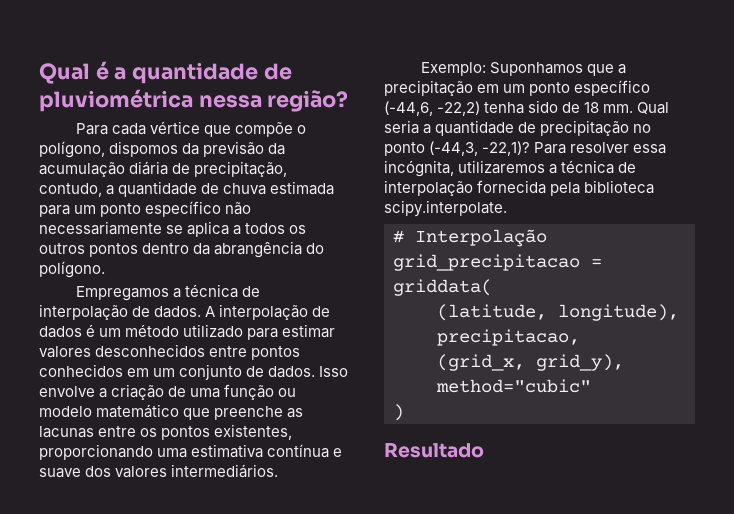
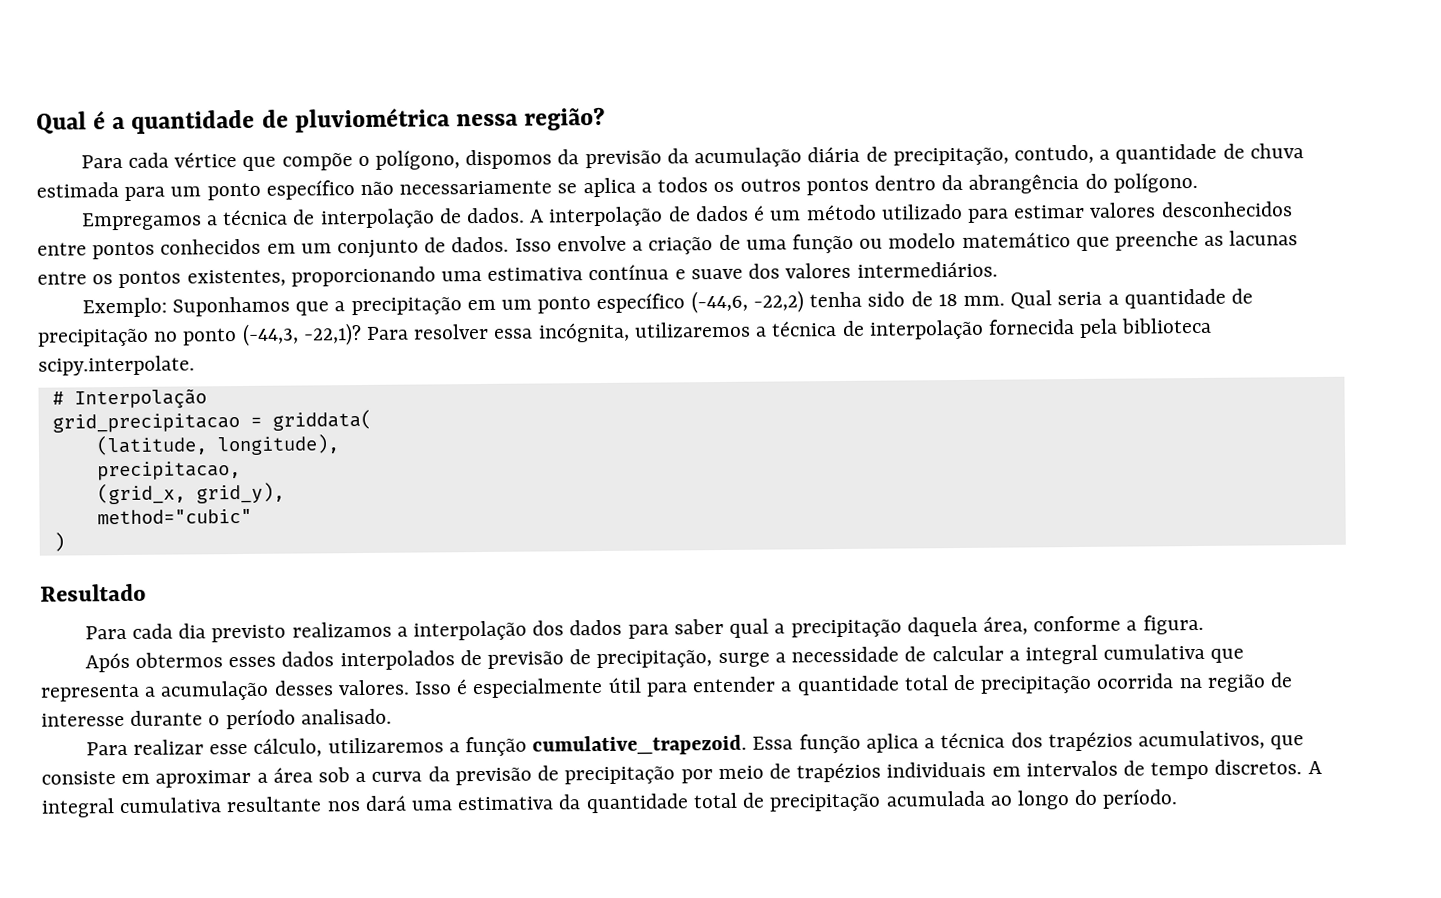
(484, 450) none -> [84,614,1204,643] [84,643,1245,673] [40,672,1293,702] [41,708,392,730] [85,730,1305,757] [41,759,1322,788] [41,789,1179,818] // Para cada dia previsto realizamos a interpolação dos dados para saber qual a precipitação daquela área, conforme a figura. // Após obtermos esses dados interpolados de previsão de precipitação, surge a necessidade de calcular a integral cumulativa que representa a acumulação desses valores. Isso é especialmente útil para entender a quantidade total de precipitação ocorrida na região de interesse durante o período analisado. // Para realizar esse cálculo, utilizaremos a função cumulative_trapezoid. Essa função aplica a técnica dos trapézios acumulativos, que consiste em aproximar a área sob a curva da previsão de precipitação por meio de trapézios individuais em intervalos de tempo discretos. A integral cumulativa resultante nos dará uma estimativa da quantidade total de precipitação acumulada ao longo do período.

